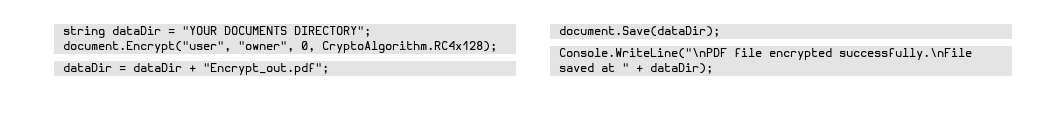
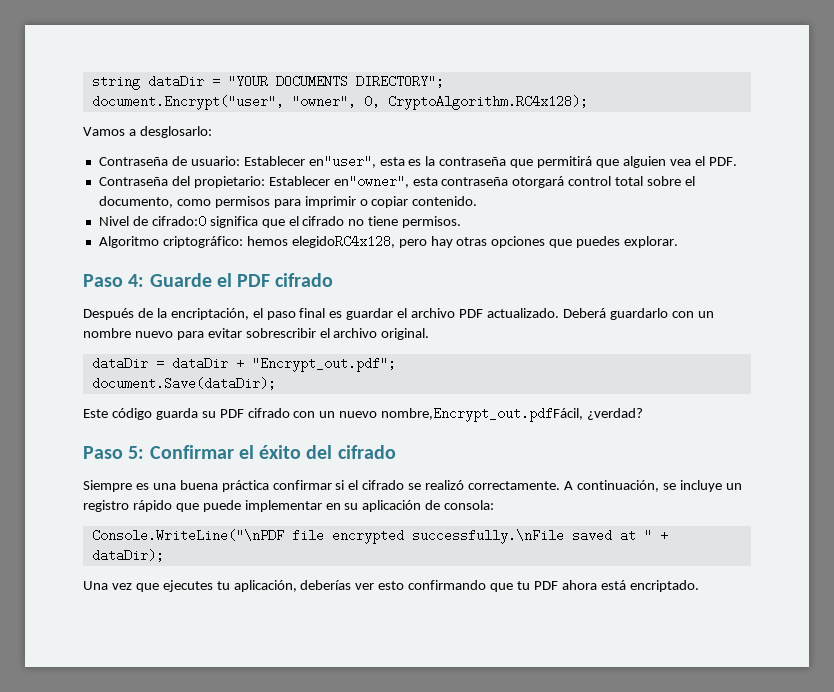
(497, 47) none -> [83,126,212,138] [98,155,737,168] [98,175,696,188] [98,196,478,208] [98,215,462,228] [98,235,679,248] [83,273,334,287] [83,308,714,320] [83,328,430,340] // Vamos a desglosarlo: // Contraseña de usuario: Establecer en"user", esta es la contraseña que permitirá que alguien vea el PDF. // Contraseña del propietario: Establecer en"owner", esta contraseña otorgará control total sobre el documento, como permisos para imprimir o copiar contenido. // Nivel de cifrado:0 significa que el cifrado no tiene permisos. // Algoritmo criptográfico: hemos elegidoRC4x128, pero hay otras opciones que puedes explorar. // Paso 4: Guarde el PDF cifrado // Después de la encriptación, el paso final es guardar el archivo PDF actualizado. Deberá guardarlo con un nombre nuevo para evitar sobrescribir el archivo original.
(720, 31) none -> [83,407,644,422] [83,445,396,459] [83,480,742,492] [83,500,495,512] // Este código guarda su PDF cifrado con un nuevo nombre,Encrypt_out.pdfFácil, ¿verdad? // Paso 5: Confirmar el éxito del cifrado // Siempre es una buena práctica confirmar si el cifrado se realizó correctamente. A continuación, se incluye un registro rápido que puede implementar en su aplicación de consola:
(713, 68) none -> [83,580,699,592] // Una vez que ejecutes tu aplicación, deberías ver esto confirmando que tu PDF ahora está encriptado.

